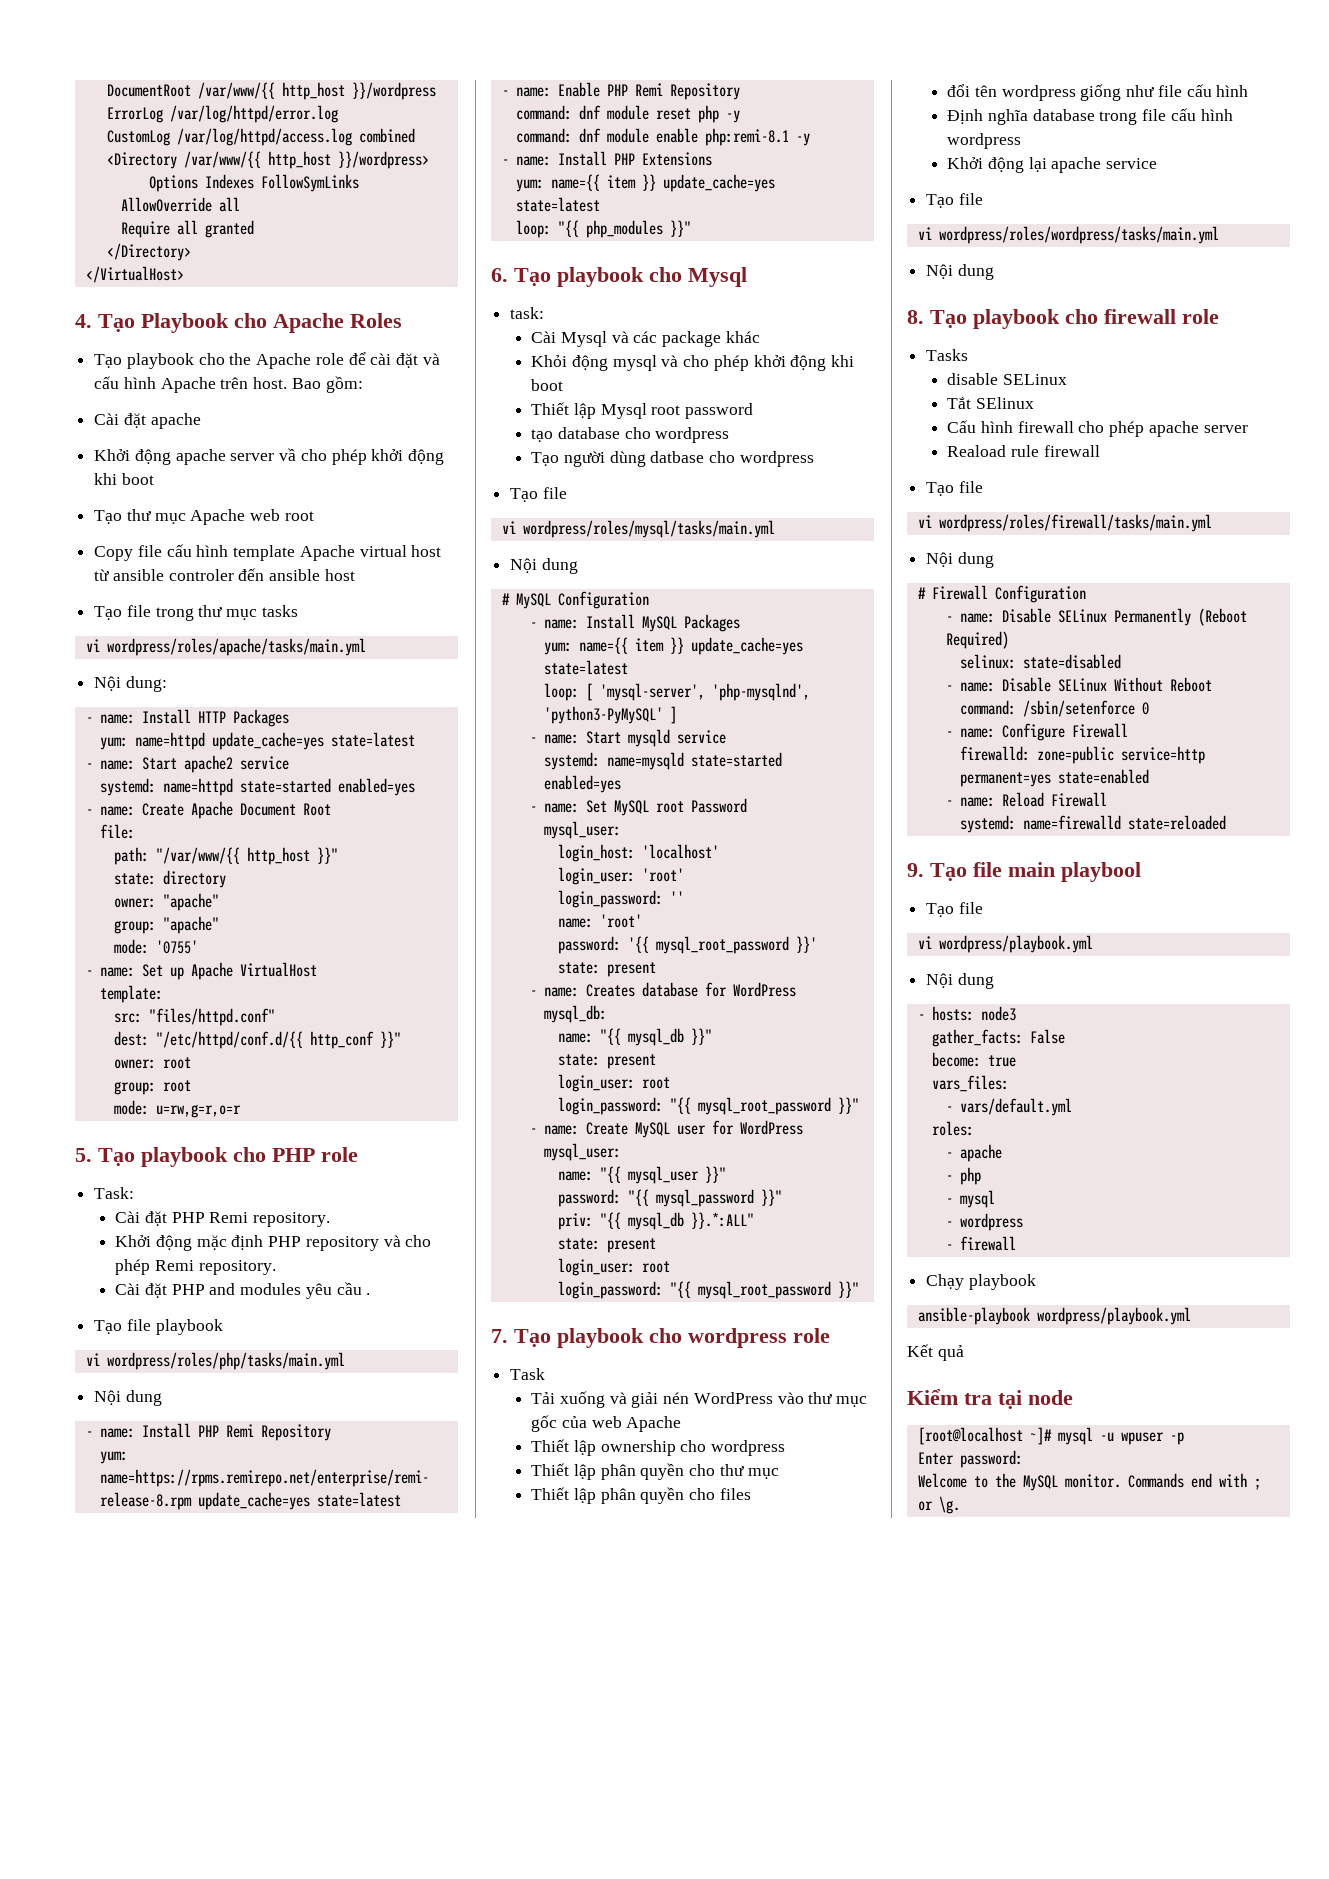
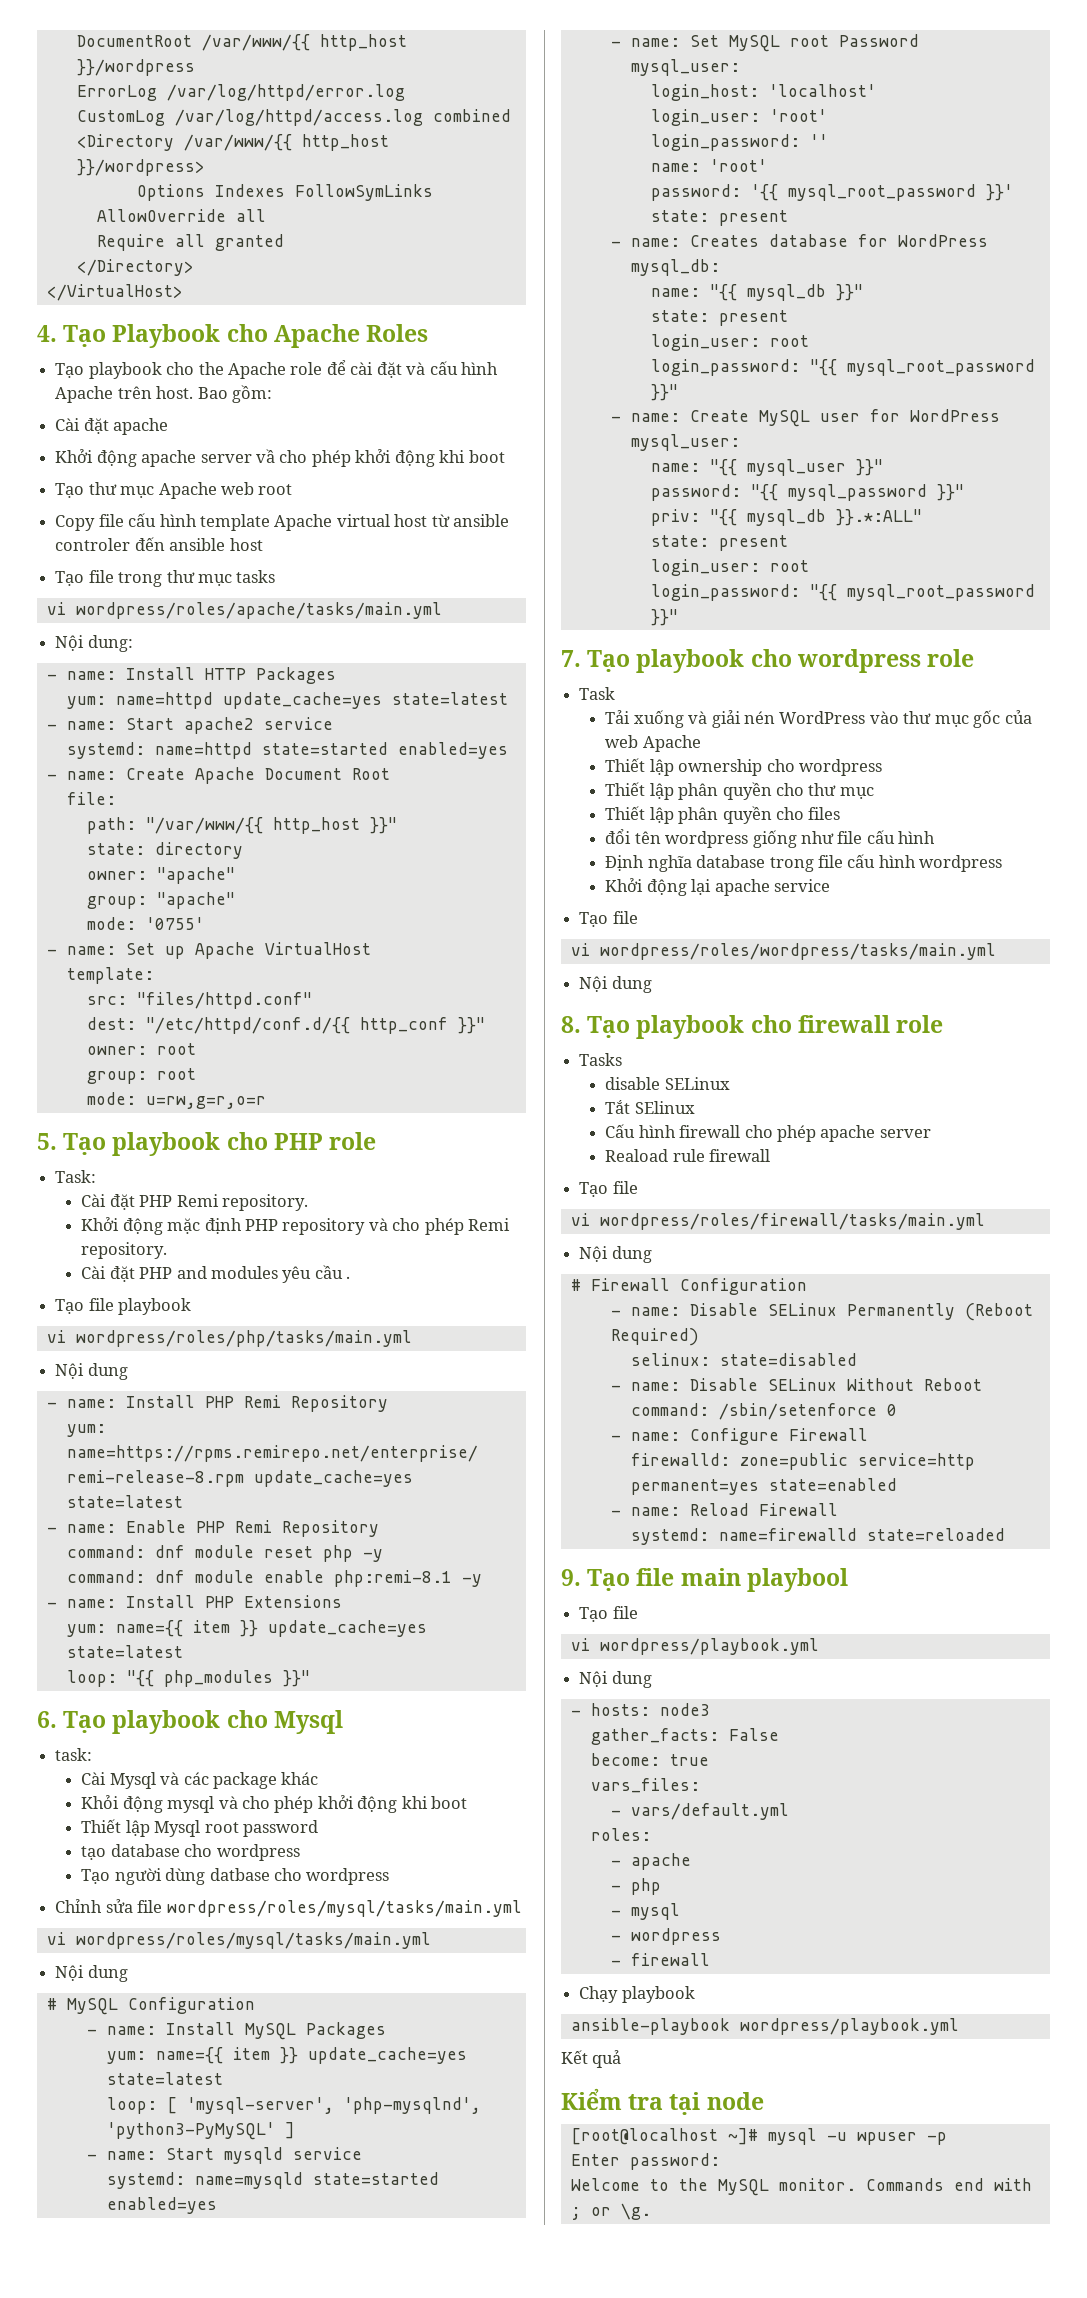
[510,487,567,502] Tạo file -> [55,1899,522,1917] Chỉnh sửa file wordpress/roles/mysql/tasks/main.yml

